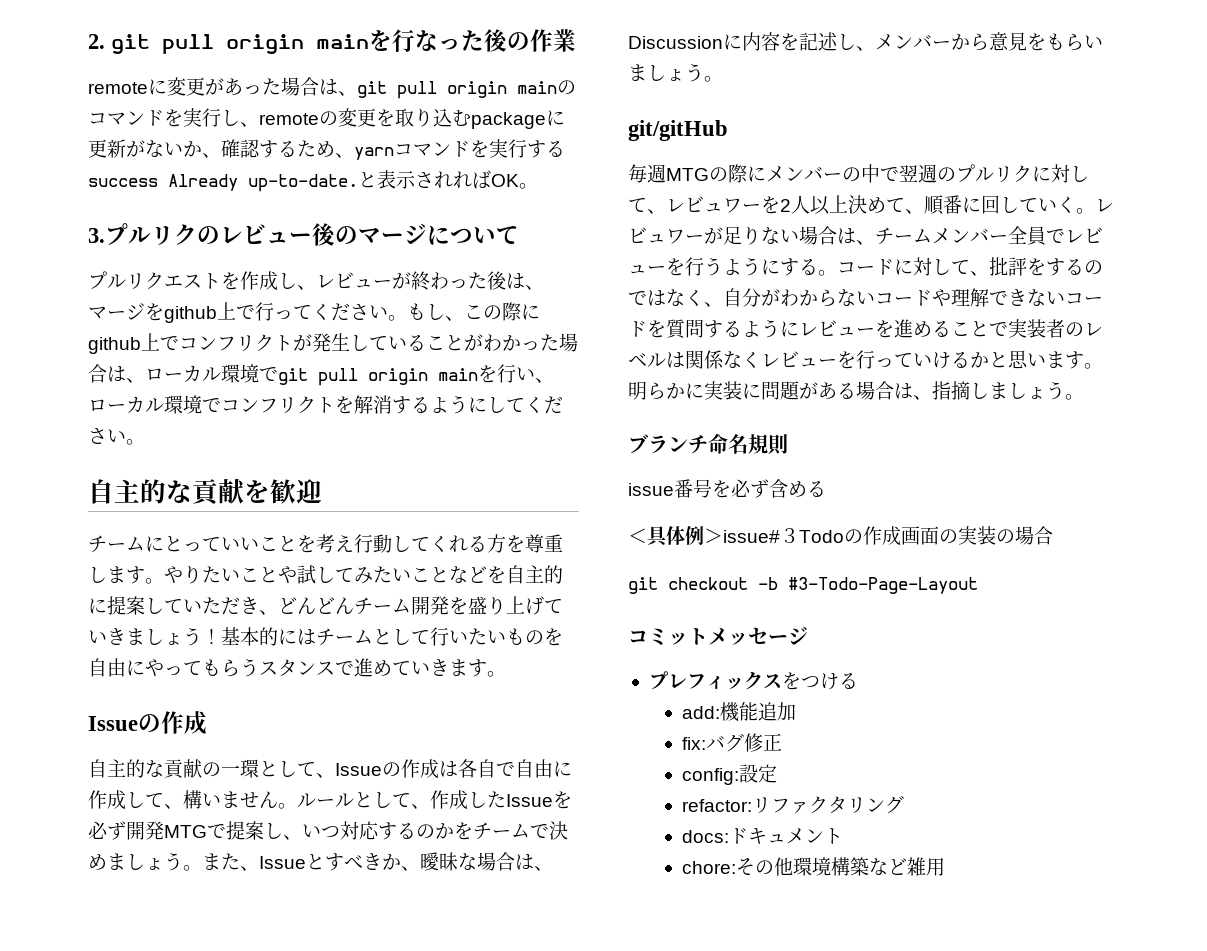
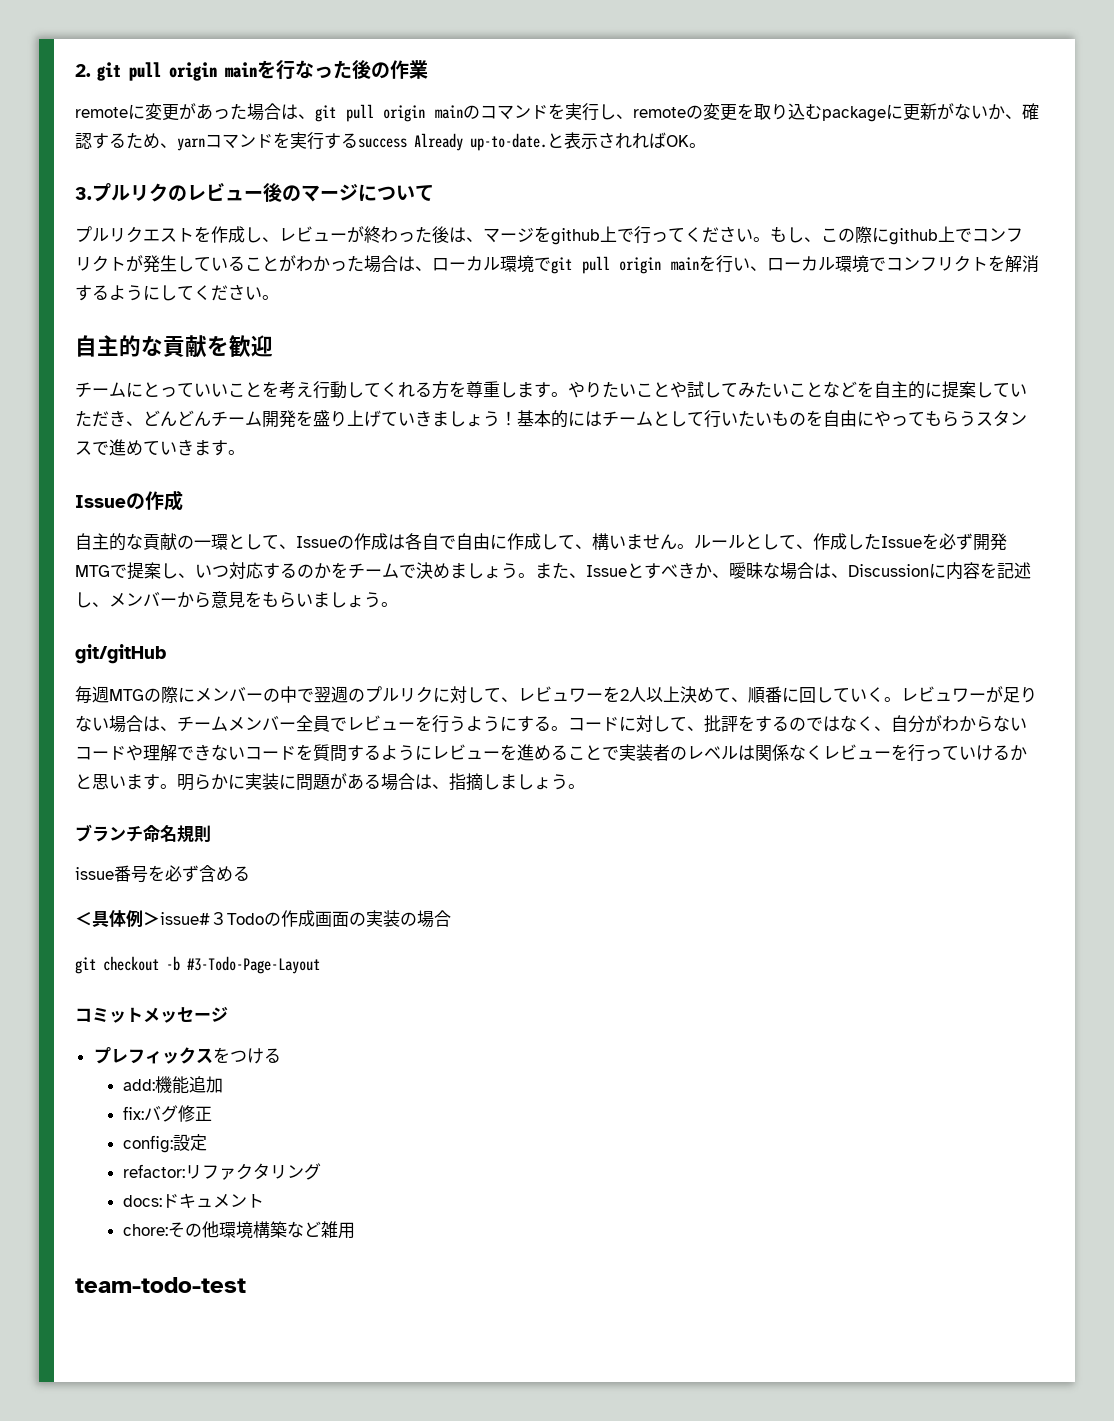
(946, 867) none -> [75,1277,246,1293] // team-todo-test

